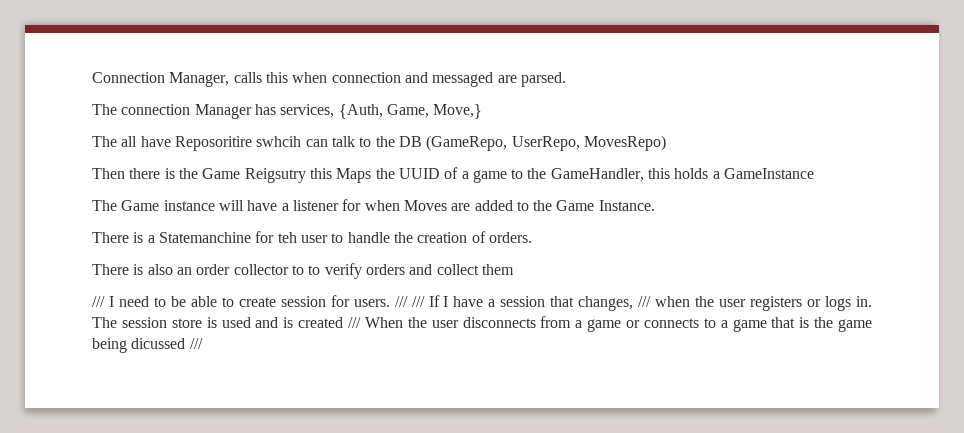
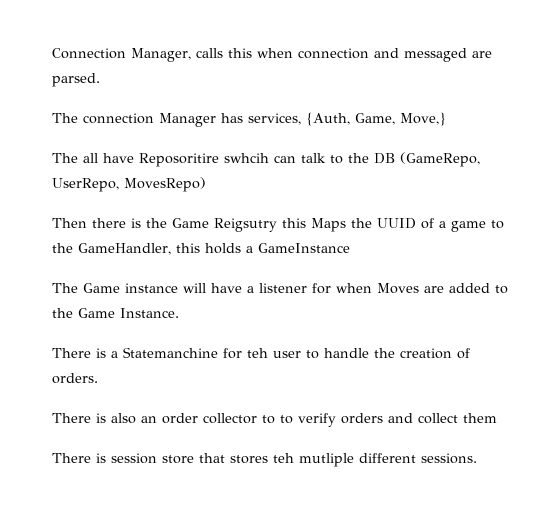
[92,295,872,311] [92,316,872,332] [92,338,203,353] /// I need to be able to create session for users. /// /// If I have a session that changes, /// when the user registers or logs in. The session store is used and is created /// When the user disconnects from a game or connects to a game that is the game being dicussed /// -> [52,453,477,467] There is session store that stores teh mutliple different sessions.

